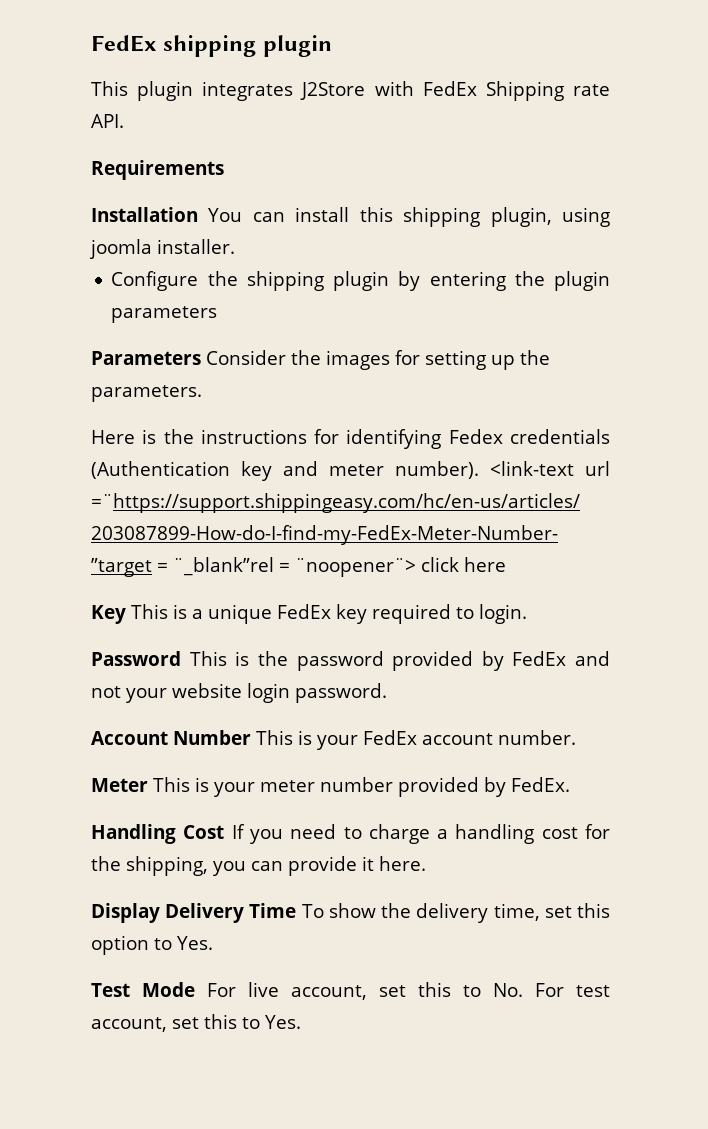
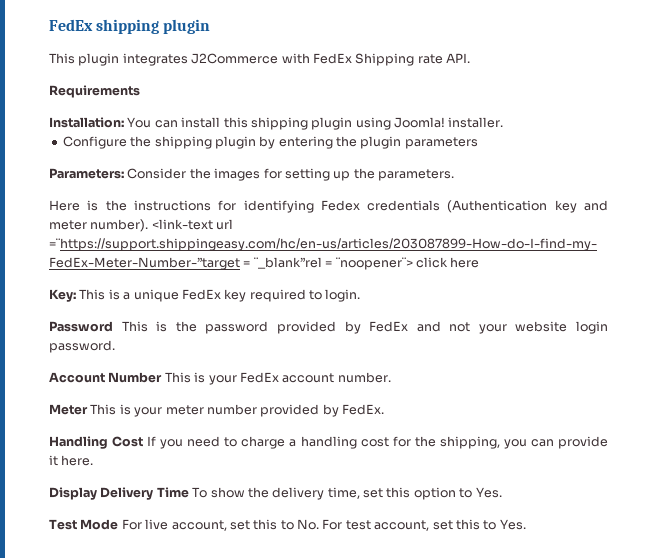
[300,82,366,100] J2Store -> [191,53,279,64] J2Commerce
[91,207,198,222] Installation -> [49,117,124,128] Installation:
[490,207,610,227] [89,239,152,259] plugin, using joomla -> [311,117,445,130] plugin using Joomla!
[91,351,201,365] Parameters -> [49,168,124,179] Parameters:
[91,605,126,624] Key -> [49,289,76,302] Key:

